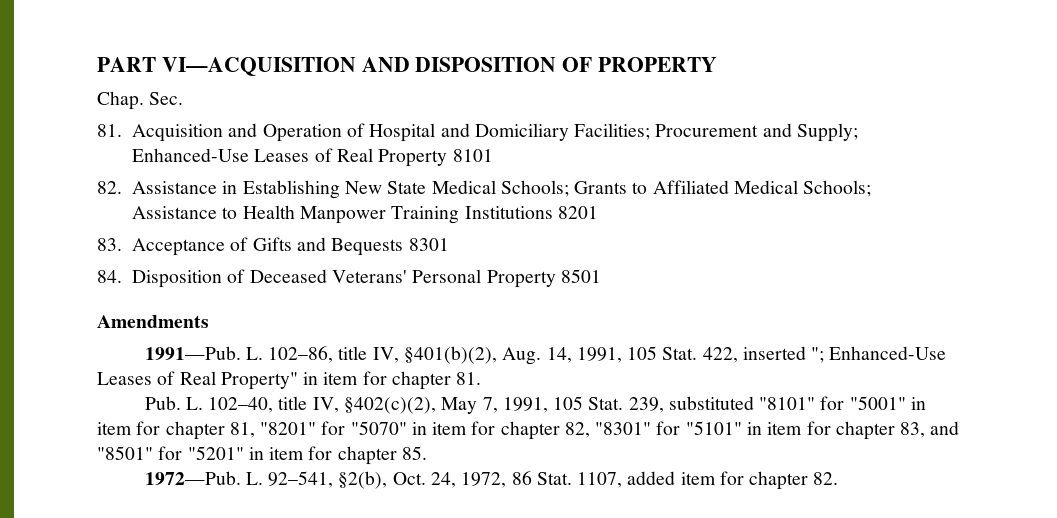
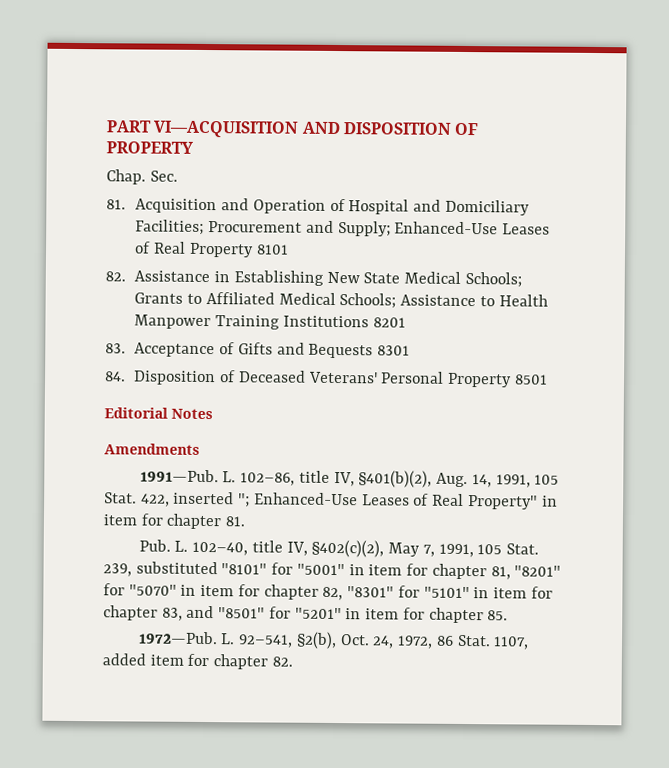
(601, 276) none -> [104,407,213,420] // Editorial Notes

